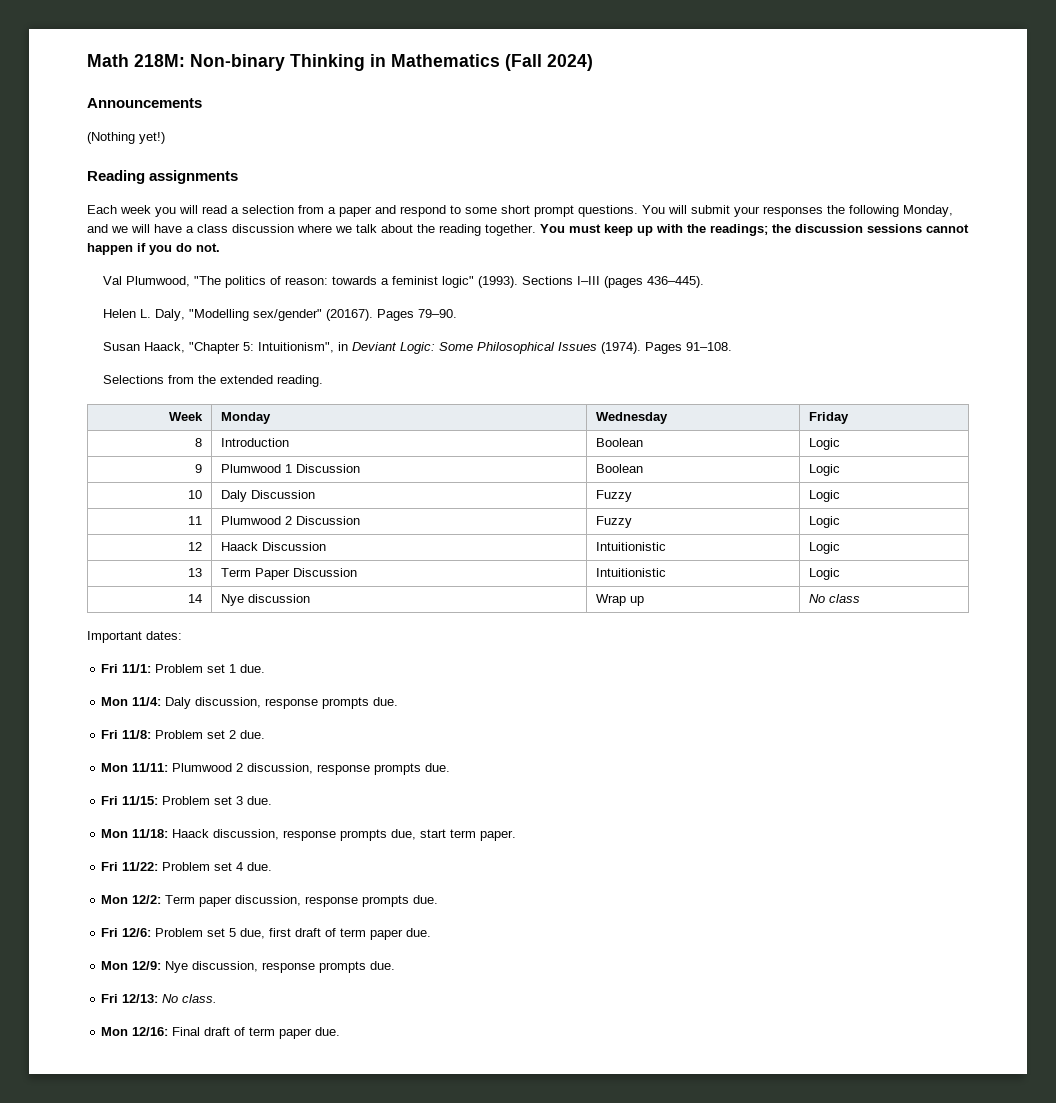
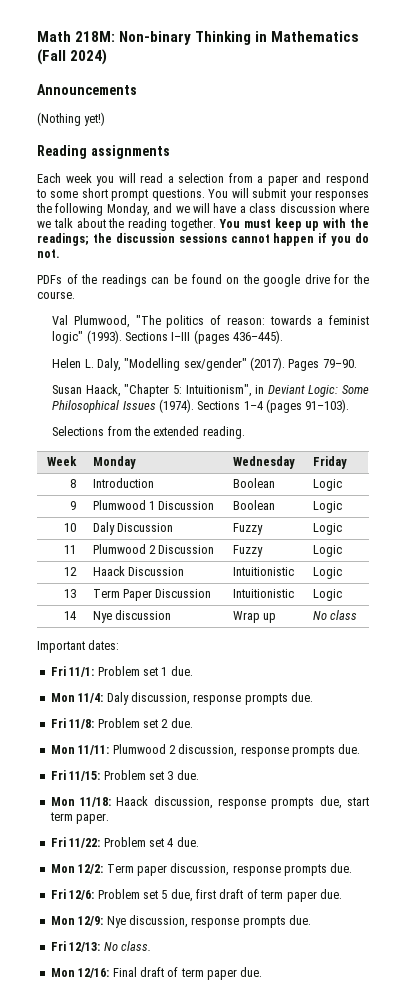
(220, 247) none -> [37,274,369,287] [37,291,75,299] // PDFs of the readings can be found on the google drive for the course.
[325,309,373,321] (20167). -> [250,357,286,371] (2017).
[644,342,732,354] Pages 91–108. -> [197,399,350,413] Sections 1–4 (pages 91–103).

